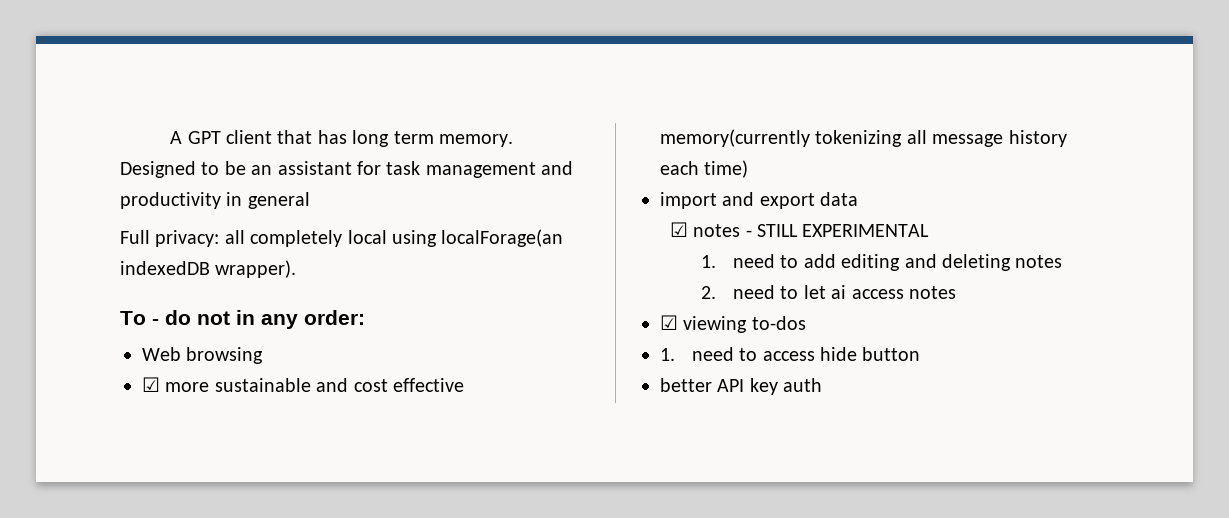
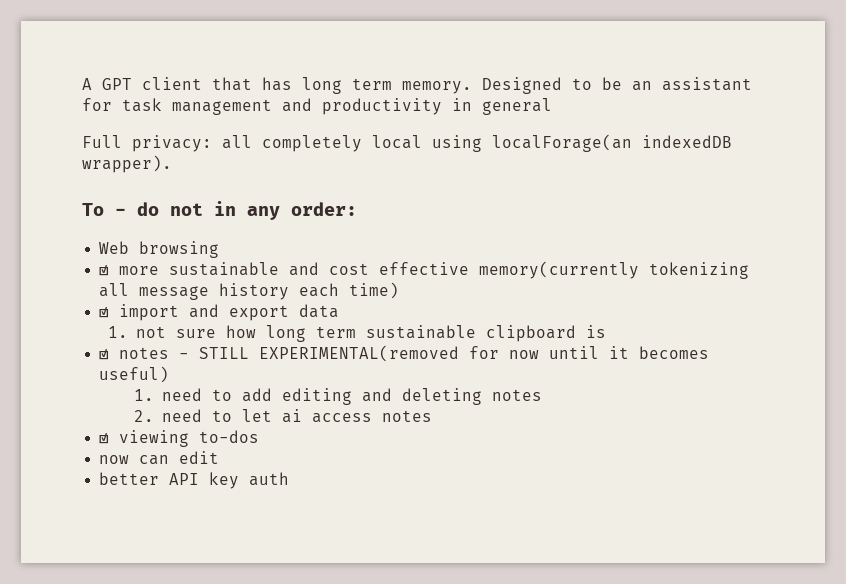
(749, 169) none -> [99,307,110,318] ☑
[669,222,930,237] ☑ notes - STILL EXPERIMENTAL -> [108,325,606,342] [99,345,710,362] [99,366,170,383] 1. not sure how long term sustainable clipboard is // ☑ notes - STILL EXPERIMENTAL(removed for now until it becomes useful)
[660,347,921,361] 1. need to access hide button -> [99,451,220,465] now can edit

